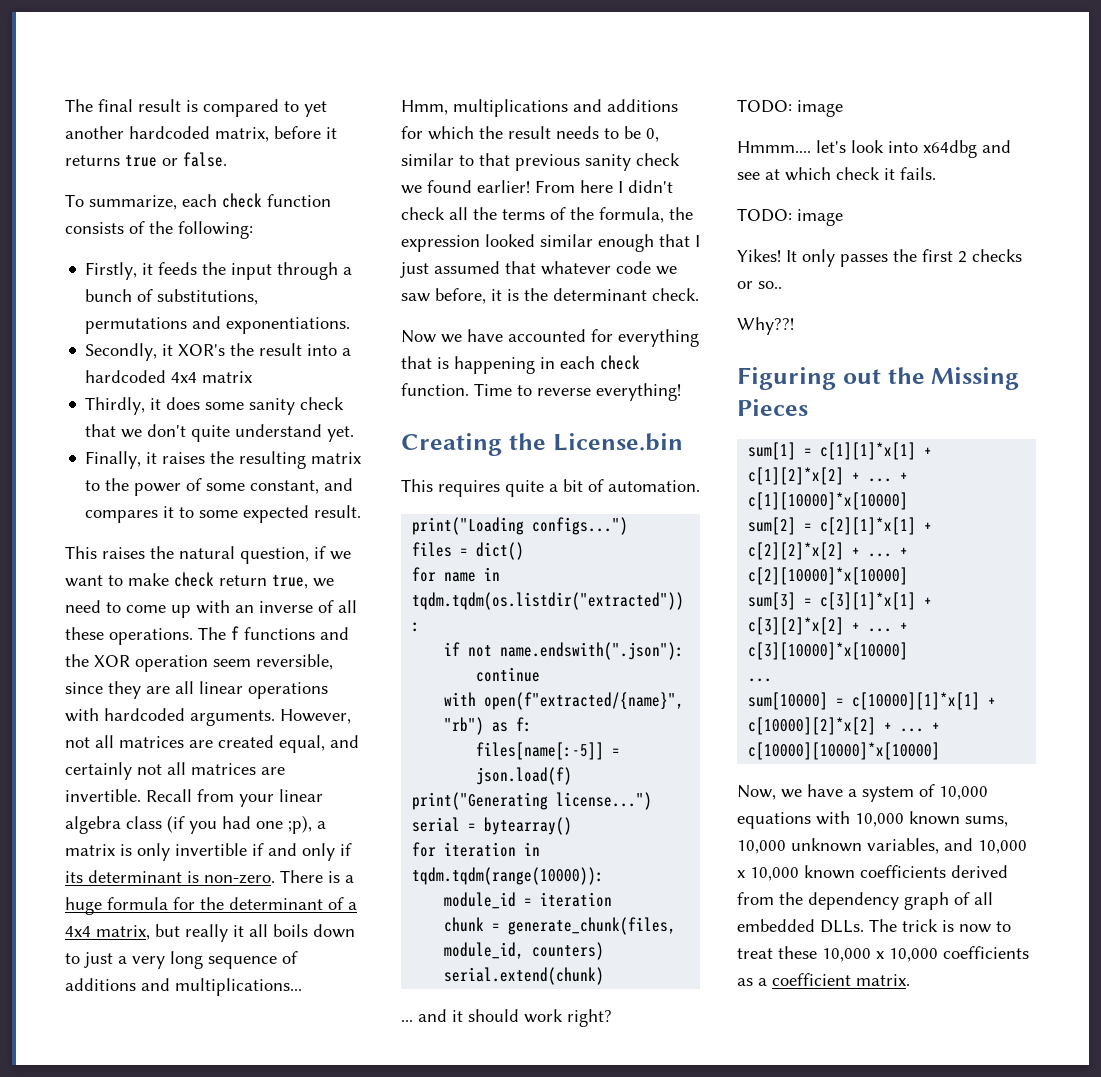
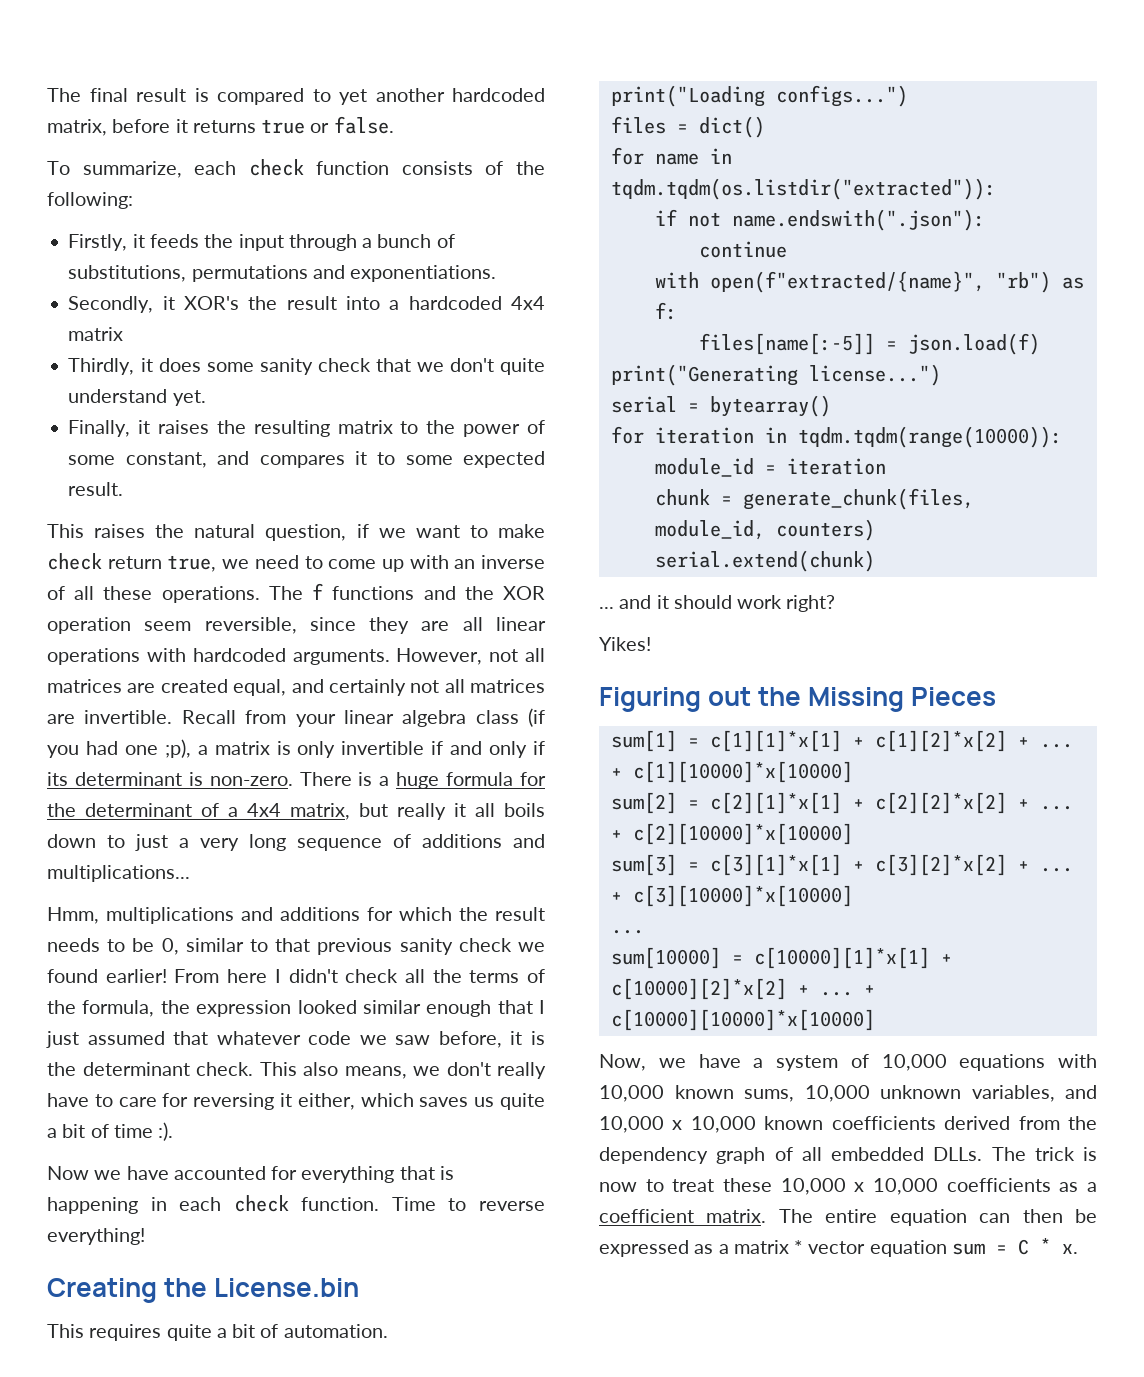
(699, 294) none -> [259,1062,546,1079] [47,1093,546,1110] [47,1122,174,1141] This also means, we don't really have to care for reversing it either, which saves us quite a bit of time :).
[737,99,843,117] [737,140,1011,158] [737,167,936,181] [737,208,843,226] [737,249,1022,267] [737,281,782,289] [737,317,794,335] TODO: image // Hmmm.... let's look into x64dbg and see at which check it fails. // TODO: image // Yikes! It only passes the first 2 checks or so.. // Why??! -> [599,637,651,651] Yikes!
(910, 980) none -> [778,1209,1097,1226] [599,1238,1078,1257] The entire equation can then be expressed as a matrix * vector equation sum = C * x.

